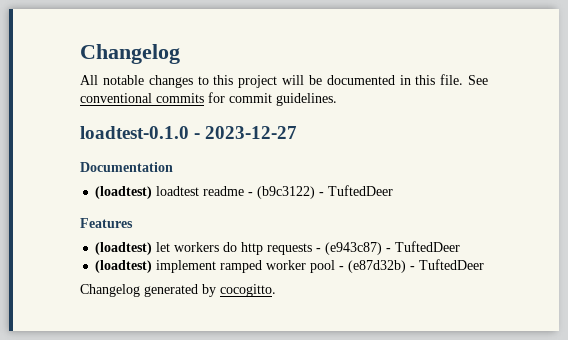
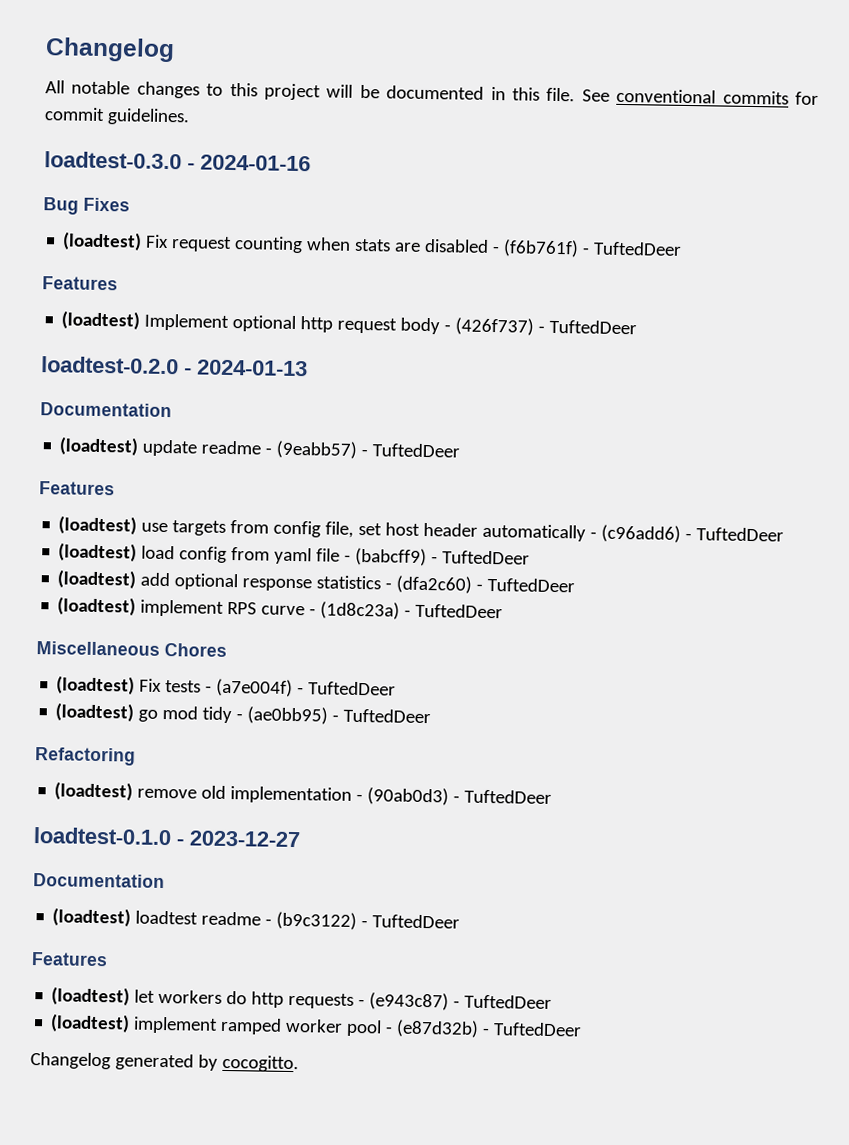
(337, 99) none -> [44,151,311,172] [43,197,130,215] [62,231,683,258] [42,276,118,291] [61,310,638,336] [41,356,308,377] [40,402,172,418] [59,436,461,459] [39,481,115,496] [58,515,785,543] [58,542,531,567] [57,569,576,594] [57,596,504,620] [36,641,227,657] [56,675,397,697] [55,702,432,725] [35,747,136,766] [54,781,553,806] // loadtest-0.3.0 - 2024-01-16 // Bug Fixes // (loadtest) Fix request counting when stats are disabled - (f6b761f) - TuftedDeer // Features // (loadtest) Implement optional http request body - (426f737) - TuftedDeer // loadtest-0.2.0 - 2024-01-13 // Documentation // (loadtest) update readme - (9eabb57) - TuftedDeer // Features // (loadtest) use targets from config file, set host header automatically - (c96add6) - TuftedDeer // (loadtest) load config from yaml file - (babcff9) - TuftedDeer // (loadtest) add optional response statistics - (dfa2c60) - TuftedDeer // (loadtest) implement RPS curve - (1d8c23a) - TuftedDeer // Miscellaneous Chores // (loadtest) Fix tests - (a7e004f) - TuftedDeer // (loadtest) go mod tidy - (ae0bb95) - TuftedDeer // Refactoring // (loadtest) remove old implementation - (90ab0d3) - TuftedDeer

